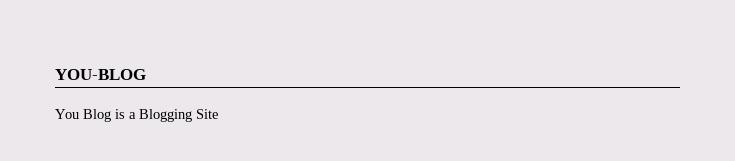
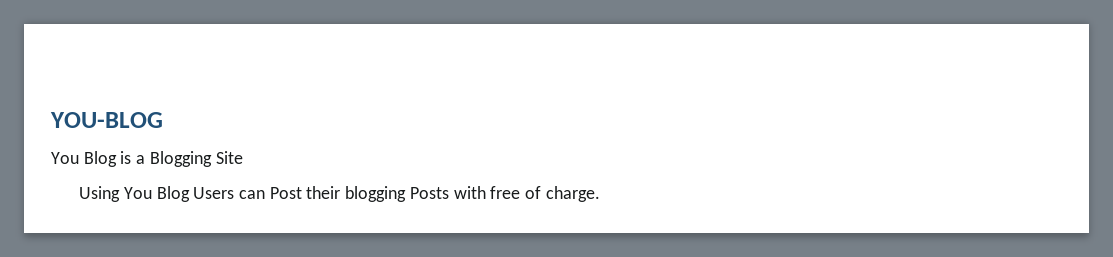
(218, 114) none -> [79,186,600,202] // Using You Blog Users can Post their blogging Posts with free of charge.

